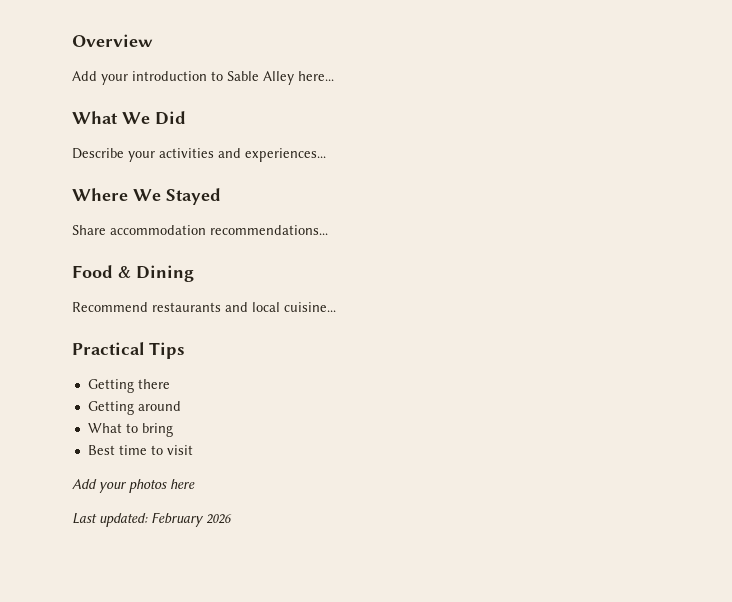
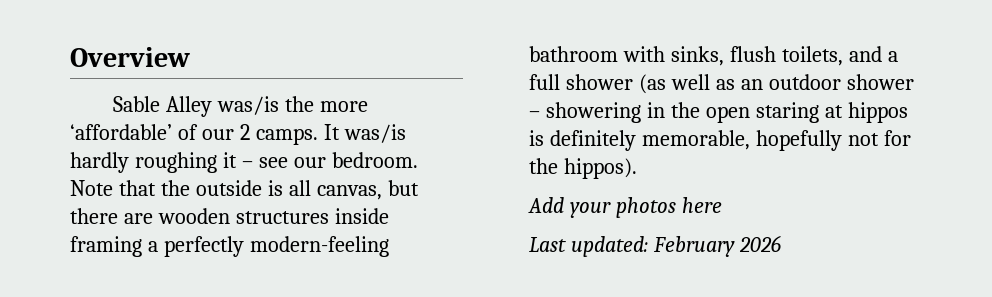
[72,71,334,85] [72,111,186,125] [72,148,326,162] [72,188,221,205] [72,225,328,235] [72,265,194,282] [72,302,336,312] [72,342,185,359] [87,379,170,393] [87,401,181,415] [87,423,173,437] [87,445,193,455] Add your introduction to Sable Alley here... // What We Did // Describe your activities and experiences... // Where We Stayed // Share accommodation recommendations... // Food & Dining // Recommend restaurants and local cuisine... // Practical Tips // Getting there // Getting around // What to bring // Best time to visit -> [113,96,368,117] [70,124,406,145] [70,152,418,173] [70,180,419,200] [70,208,389,224] [70,236,389,257] [529,46,898,66] [529,74,914,94] [529,102,908,123] [529,130,911,151] [529,158,637,179] Sable Alley was/is the more ‘affordable’ of our 2 camps. It was/is hardly roughing it – see our bedroom. Note that the outside is all canvas, but there are wooden structures inside framing a perfectly modern-feeling bathroom with sinks, flush toilets, and a full shower (as well as an outdoor shower – showering in the open staring at hippos is definitely memorable, hopefully not for the hippos).

